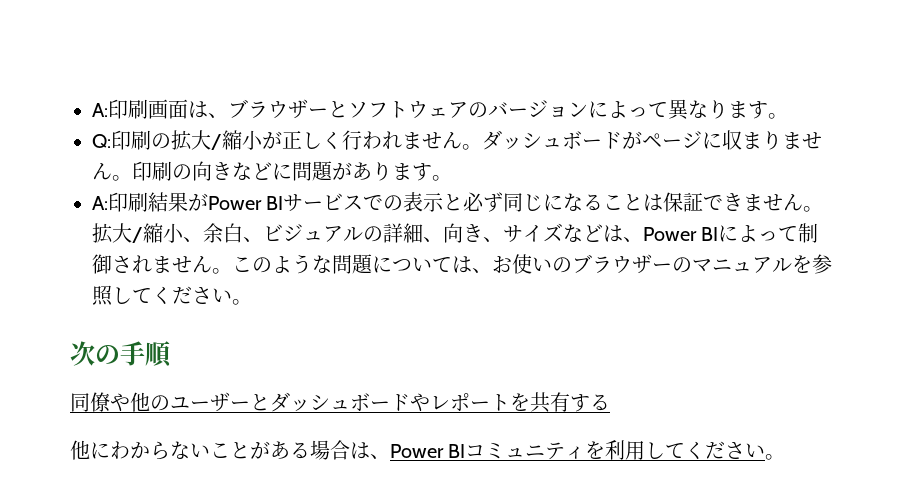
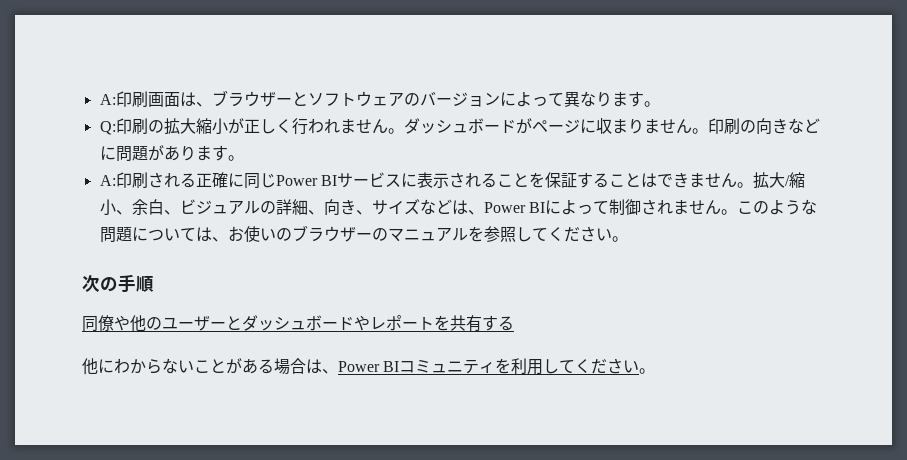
[211,134,222,150] / -> (196, 126) none
[148,192,584,212] 結果がPower BIサービスでの表示と必ず同じにな -> [147,172,593,189] される正確に同じPower BIサービスに表示されることを保証す
[663,192,704,212] 保証 -> (657, 180) none

